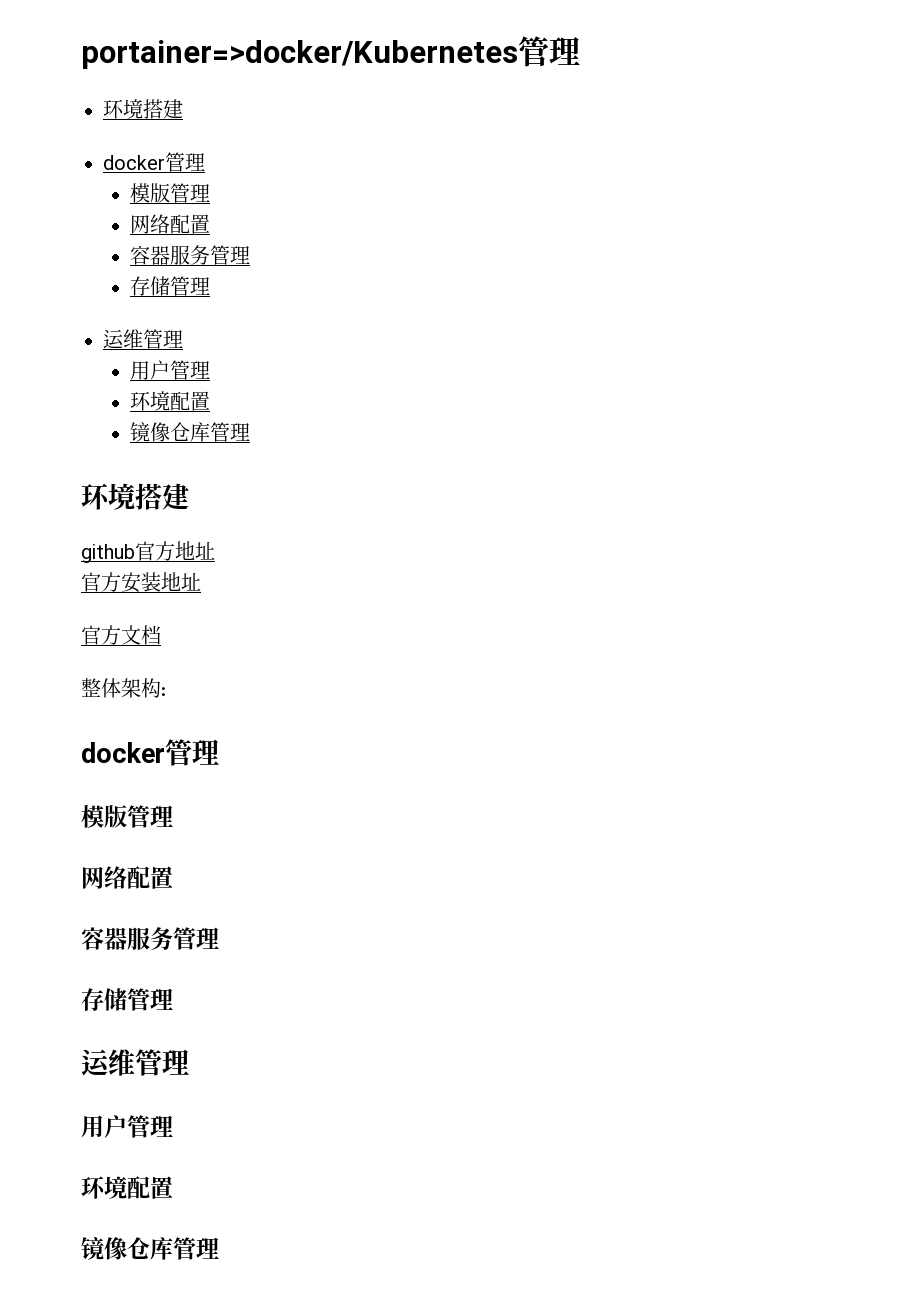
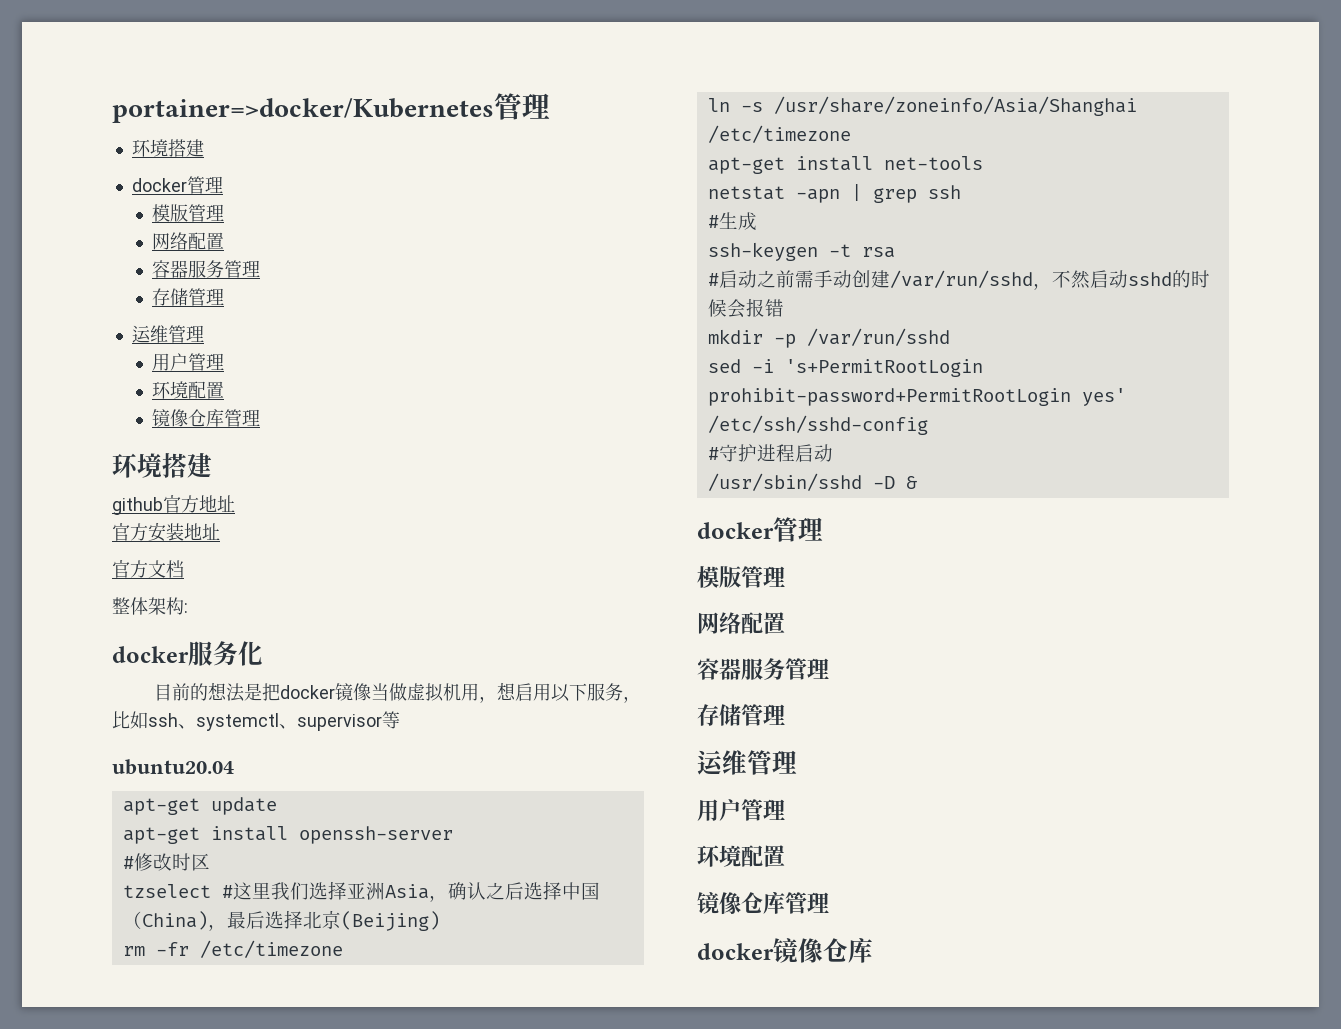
(166, 691) none -> [112,641,263,666] [153,682,641,703] [112,711,400,731] [112,759,234,775] [122,797,277,815] [122,826,453,844] [122,853,210,871] [122,881,600,902] [122,910,440,931] [122,940,343,958] [707,96,1137,116] [707,125,851,143] [707,156,983,174] [707,184,961,203] [707,212,757,231] [707,242,895,261] [707,270,1210,290] [707,298,784,318] [707,328,950,348] [707,359,983,377] [707,388,1126,406] [707,415,928,435] [707,444,833,462] [707,473,917,491] // docker服务化 // 目前的想法是把docker镜像当做虚拟机用，想启用以下服务，比如ssh、systemctl、supervisor等 // ubuntu20.04 // apt-get update // apt-get install openssh-server // #修改时区 // tzselect #这里我们选择亚洲Asia，确认之后选择中国（China)，最后选择北京(Beijing) // rm -fr /etc/timezone // ln -s /usr/share/zoneinfo/Asia/Shanghai /etc/timezone // apt-get install net-tools // netstat -apn | grep ssh // #生成 // ssh-keygen -t rsa // #启动之前需手动创建/var/run/sshd，不然启动sshd的时候会报错 // mkdir -p /var/run/sshd // sed -i 's+PermitRootLogin prohibit-password+PermitRootLogin yes' /etc/ssh/sshd-config // #守护进程启动 // /usr/sbin/sshd -D &
(219, 1248) none -> [697,937,873,963] // docker镜像仓库

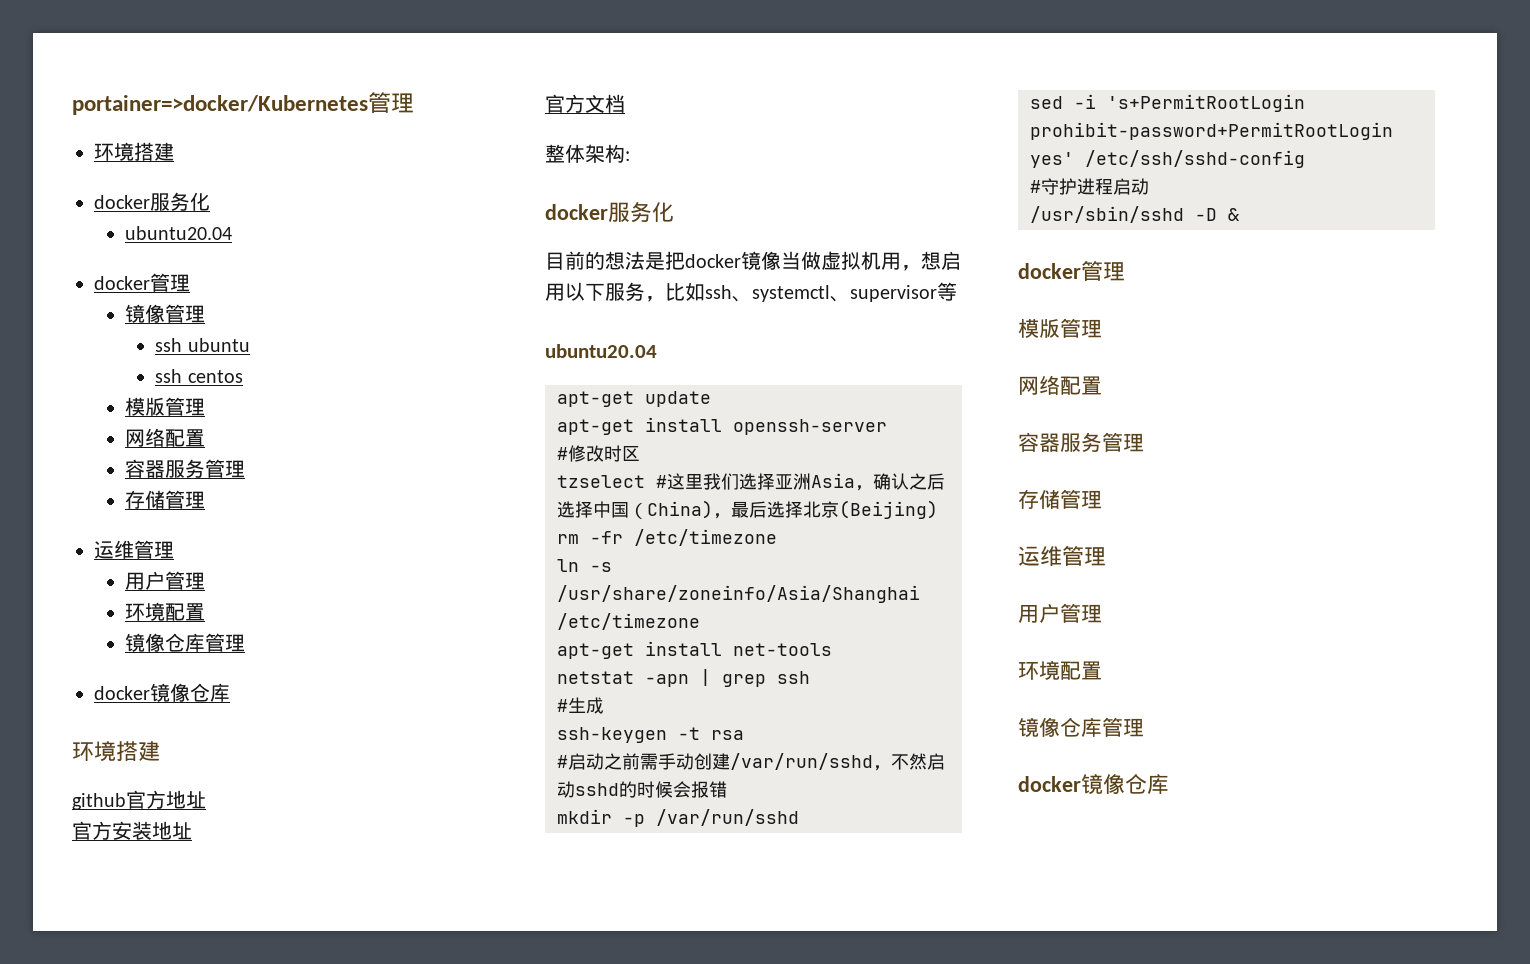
[131,176,223,194] // docker管理 -> [94,192,210,211] [124,226,232,240] [94,273,190,292] [124,304,205,323] [155,338,250,352] [155,369,243,383] // docker服务化 // ubuntu20.04 // docker管理 // 镜像管理 // ssh ubuntu // ssh centos
(260, 417) none -> [94,683,230,702] // docker镜像仓库

